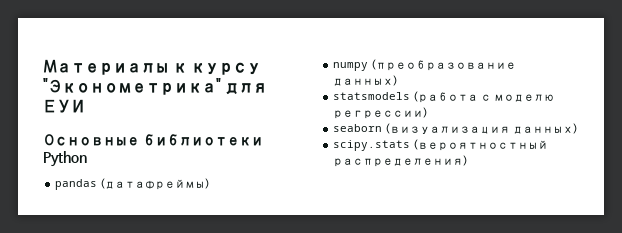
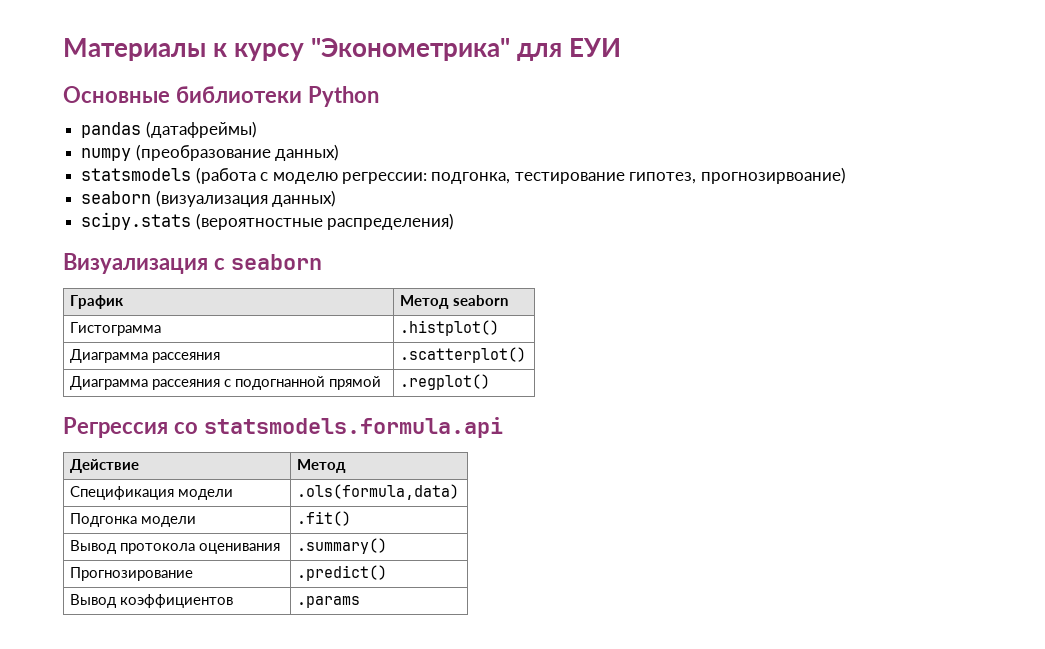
[333,107,429,119] регрессии) -> [341,167,846,184] регрессии: подгонка, тестирование гипотез, прогнозирвоание)
[413,139,549,151] (вероятностный -> [195,213,323,230] (вероятностные
(469, 161) none -> [63,253,322,274] [69,295,124,309] [399,295,508,309] [69,322,161,336] [399,320,499,336] [69,349,220,363] [399,347,526,363] [69,376,382,390] [399,374,490,390] [63,417,503,438] [69,459,139,473] [296,459,346,473] [69,486,233,500] [296,484,459,500] [69,513,196,527] [296,511,351,526] [69,540,280,554] [296,538,387,554] [69,567,193,581] [296,565,387,581] [69,594,233,608] [296,596,360,608] // Визуализация с seaborn // График | Метод seaborn // Гистограмма | .histplot() // Диаграмма рассеяния | .scatterplot() // Диаграмма рассеяния с подогнанной прямой | .regplot() // Регрессия со statsmodels.formula.api // Действие | Метод // Спецификация модели | .ols(formula,data) // Подгонка модели | .fit() // Вывод протокола оценивания | .summary() // Прогнозирование | .predict() // Вывод коэффициентов | .params

